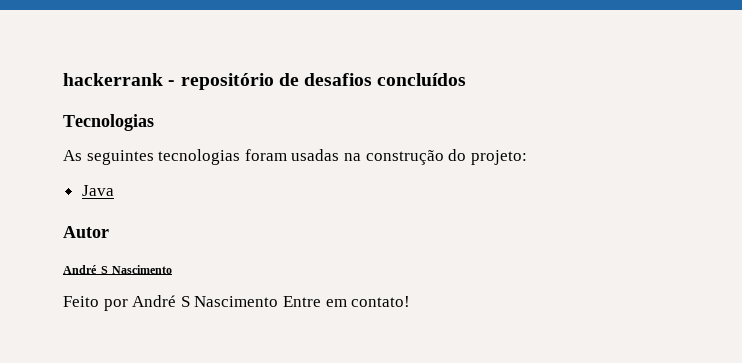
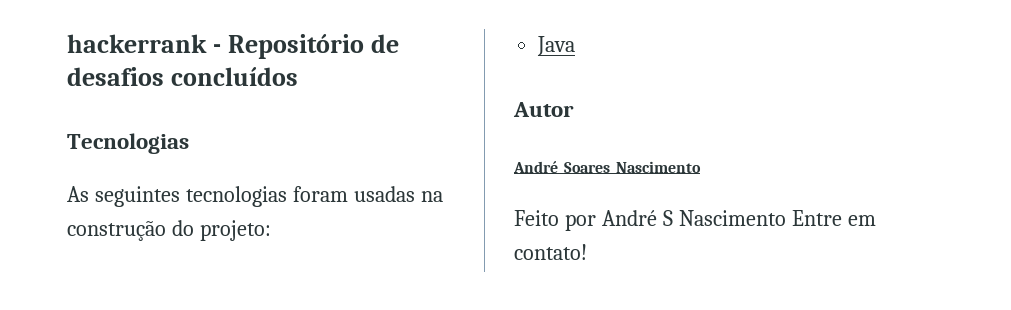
[180,73,274,90] repositório -> [227,34,364,59] Repositório
[100,266,108,274] S -> [563,162,610,173] Soares

